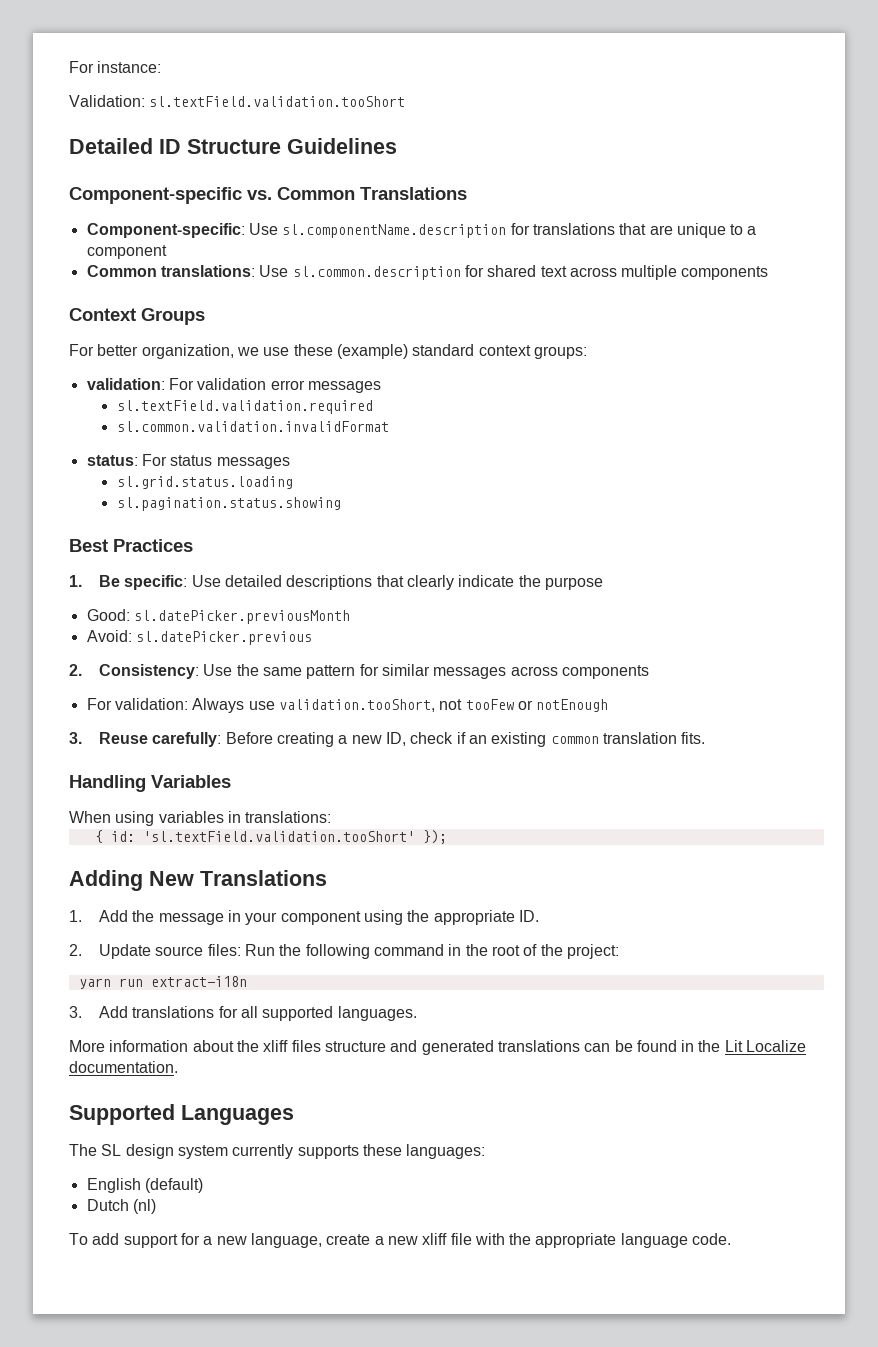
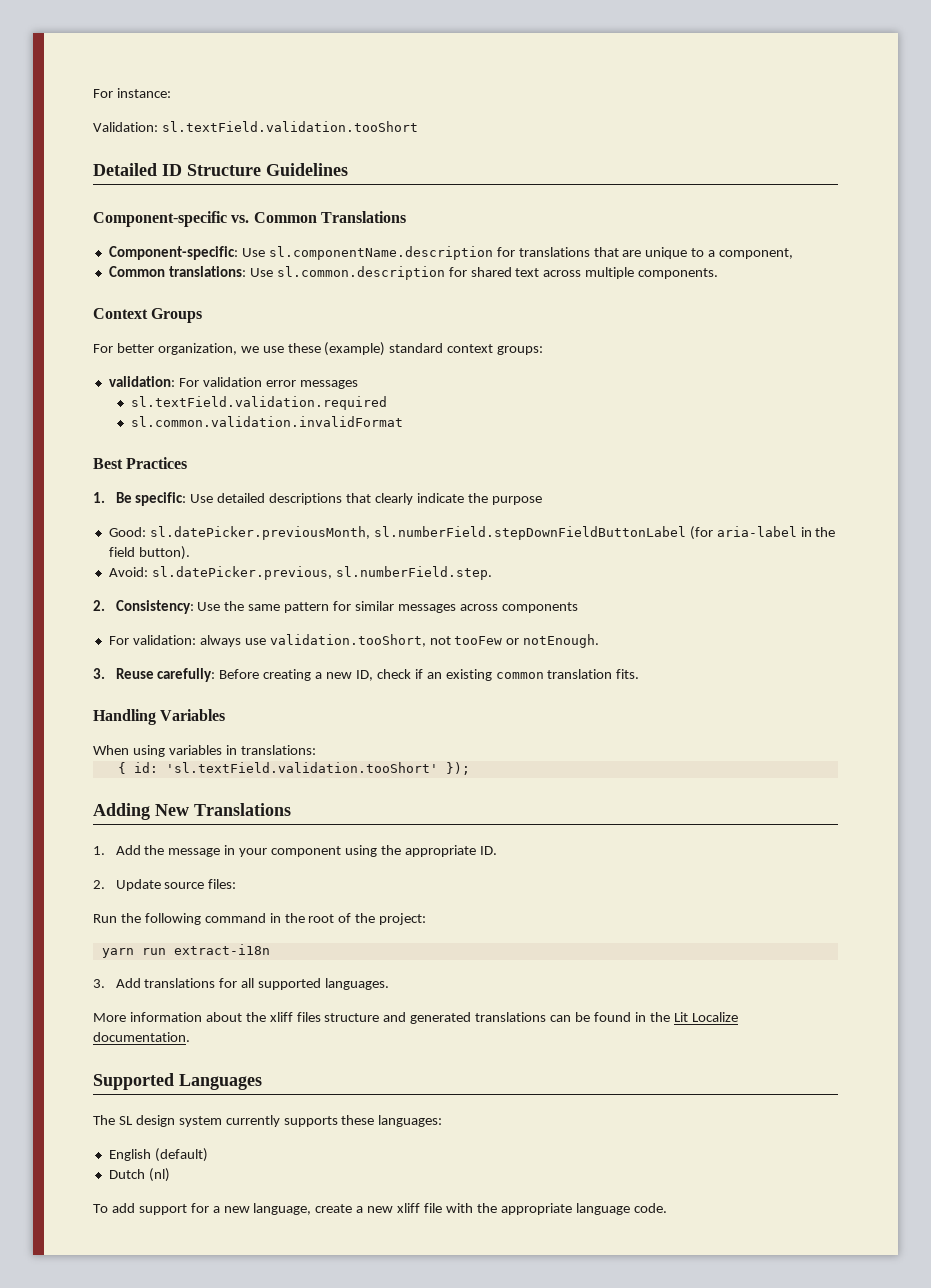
[86,245,167,259] component -> [719,248,794,259] component,
[681,266,769,280] components -> [638,268,719,279] components.
[86,454,290,469] [116,476,293,489] [116,497,341,511] // status: For status messages // sl.grid.status.loading // sl.pagination.status.showing -> (404, 421) none
[133,610,350,624] sl.datePicker.previousMonth -> [149,526,836,540] [108,546,190,560] sl.datePicker.previousMonth, sl.numberField.stepDownFieldButtonLabel (for aria-label in the field button).
[135,631,312,645] sl.datePicker.previous -> [151,566,492,580] sl.datePicker.previous, sl.numberField.step.
[192,698,245,713] Always -> [199,635,241,647] always
[536,699,609,712] notEnough -> [523,634,600,648] notEnough.
(241, 950) none -> (237, 884) //

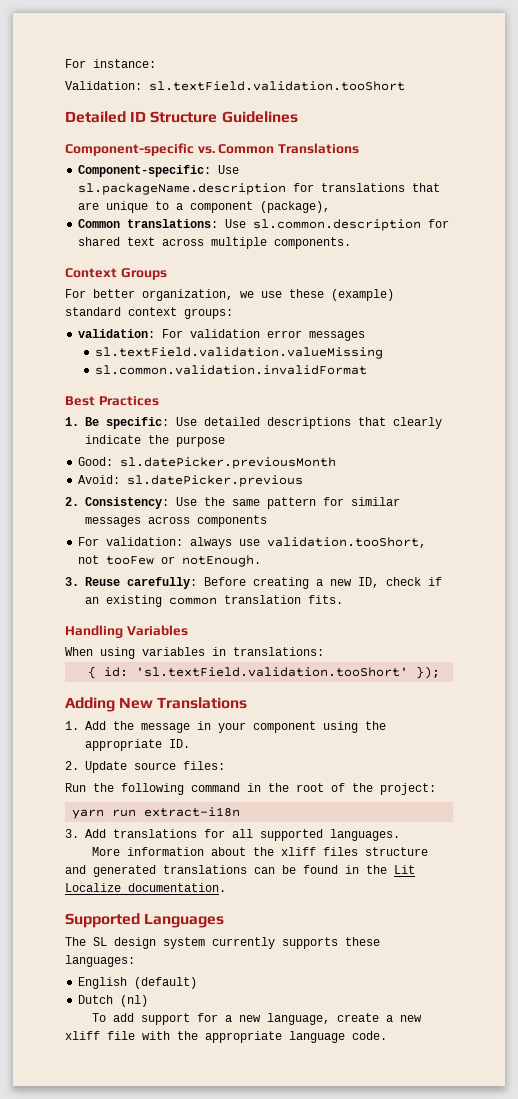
[268,246,493,260] sl.componentName.description -> [78,183,287,195] sl.packageName.description
[719,248,794,259] component, -> [190,201,331,213] component (package),
[131,396,388,410] sl.textField.validation.required -> [94,347,383,359] sl.textField.validation.valueMissing
[149,526,836,540] [108,546,190,560] sl.datePicker.previousMonth, sl.numberField.stepDownFieldButtonLabel (for aria-label in the field button). -> [120,457,337,469] sl.datePicker.previousMonth
[151,566,492,580] sl.datePicker.previous, sl.numberField.step. -> [127,475,304,487] sl.datePicker.previous

